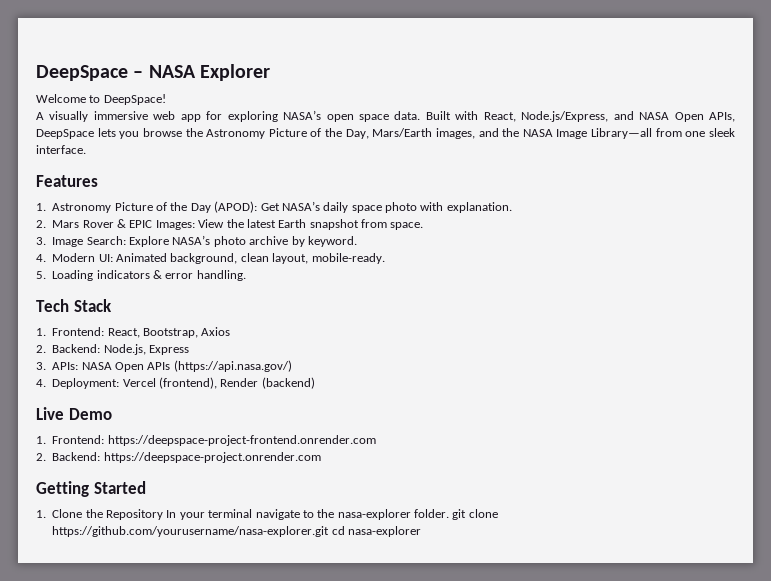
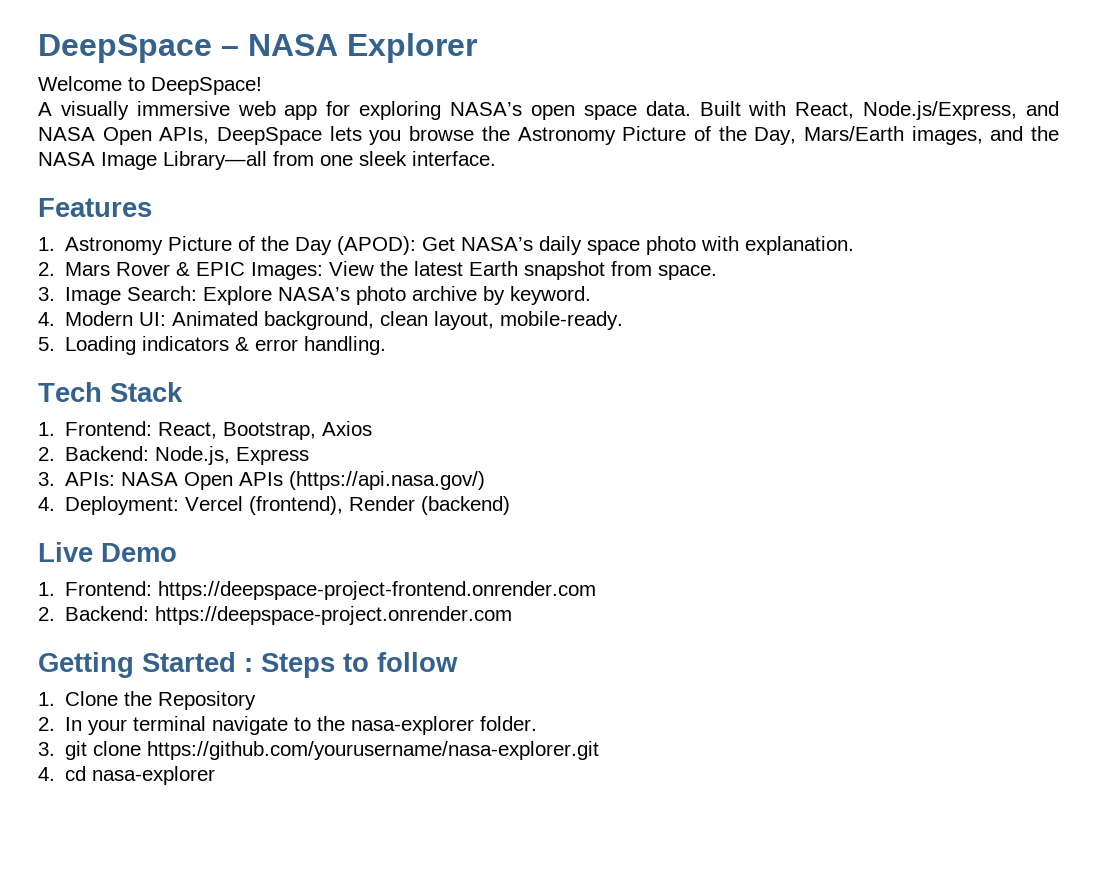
(146, 487) none -> [244,652,458,678] : Steps to follow
(163, 514) none -> [38,717,55,731] // 2.
(449, 513) none -> [38,742,55,756] // 3.
(330, 531) none -> [38,767,55,781] // 4.

